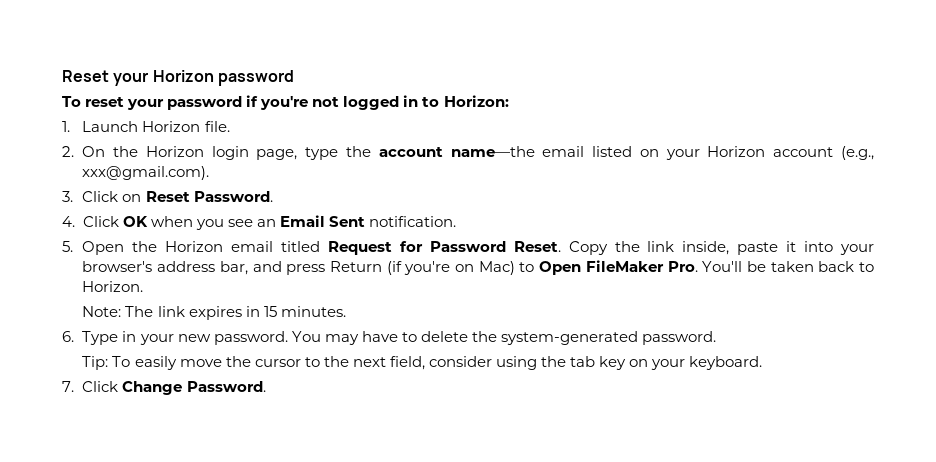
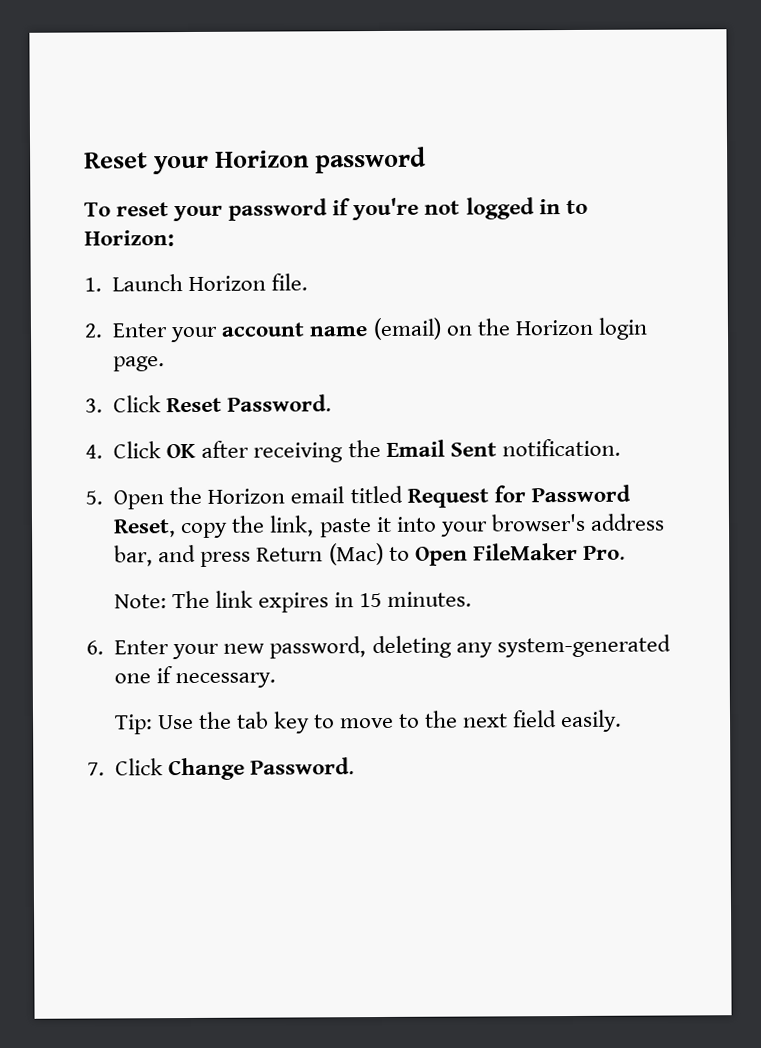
[82,146,875,160] [82,166,210,180] On the Horizon login page, type the account name—the email listed on your Horizon account (e.g., xxx@gmail.com). -> [112,317,648,343] [113,356,166,372] Enter your account name (email) on the Horizon login page.
[122,194,142,202] on -> (162, 404) none
[150,216,276,230] when you see an -> [201,439,381,463] after receiving the
[513,241,730,255] Reset. Copy the link inside, -> [113,515,315,539] Reset, copy the link,
[386,261,515,275] (if you're on Mac) -> [328,542,384,566] (Mac)
[702,261,875,272] [82,281,144,292] You'll be taken back to Horizon. -> (626, 552) none
[82,331,716,345] [82,356,763,370] Type in your new password. You may have to delete the system-generated password. // Tip: To easily move the cursor to the next field, consider using the tab key on your keyboard. -> [114,634,671,660] [114,666,277,689] [113,709,623,735] Enter your new password, deleting any system-generated one if necessary. // Tip: Use the tab key to move to the next field easily.

